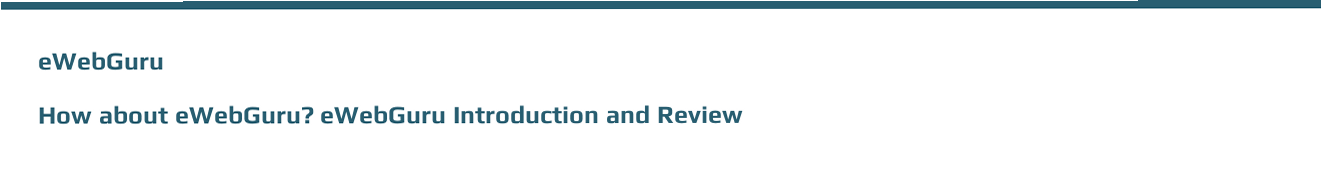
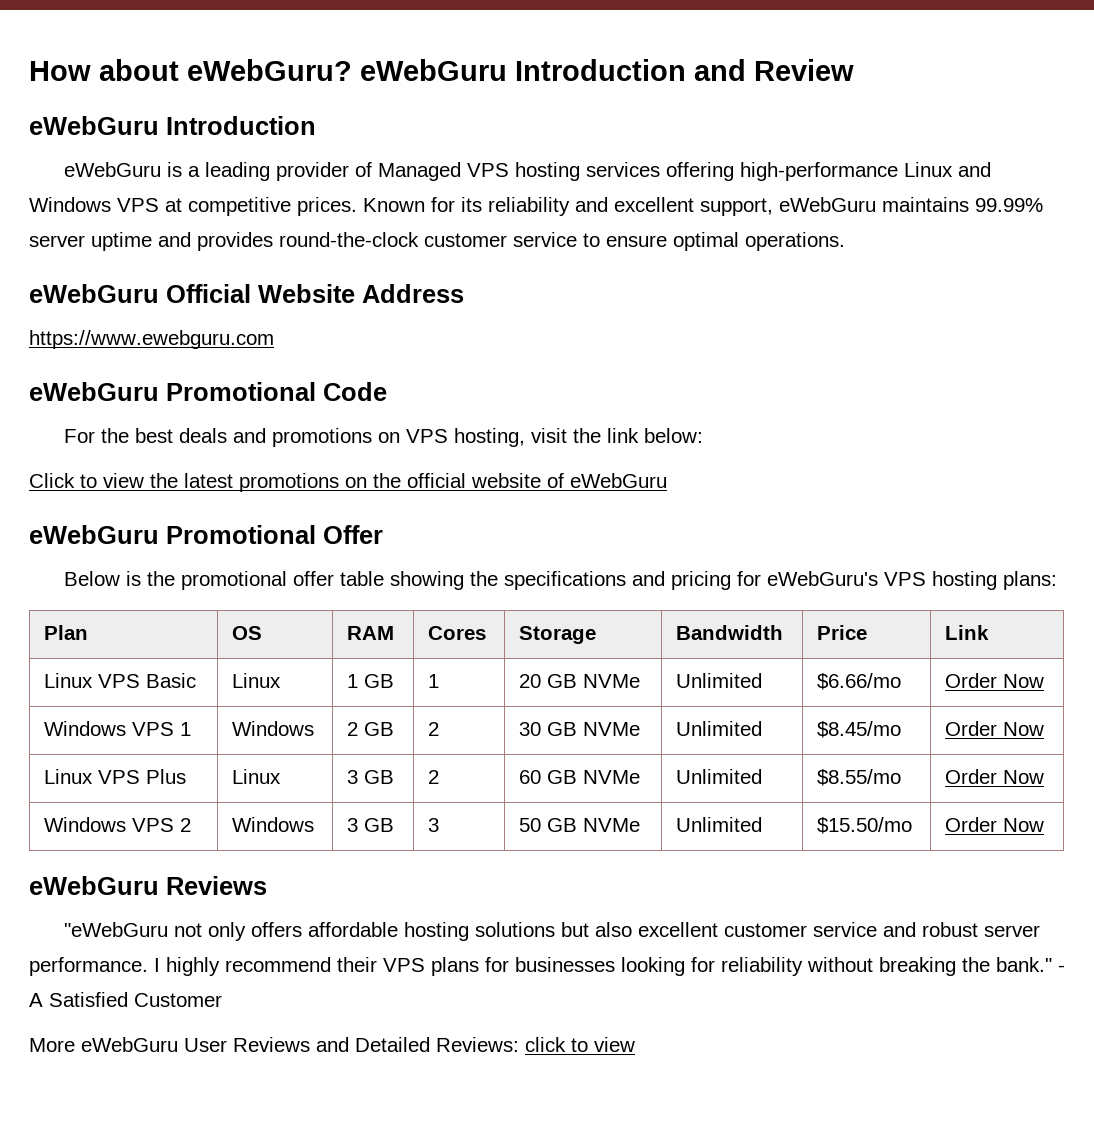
[37,51,164,71] eWebGuru // -> (29, 71) none
(744, 115) none -> [29,116,316,135] [63,162,991,181] [29,197,1043,216] [29,232,845,251] [29,284,464,303] [29,330,274,349] [29,382,387,401] [63,428,703,447] [29,473,667,492] [29,525,383,544] [63,571,1057,590] [44,625,89,640] [232,626,263,640] [347,626,395,640] [428,626,487,640] [519,626,597,644] [676,625,784,640] [817,625,868,640] [945,625,990,640] [44,673,197,688] [232,673,282,688] [347,674,395,688] [428,674,440,688] [519,674,641,688] [676,673,763,688] [817,673,902,690] [945,673,1045,688] [44,721,192,736] [232,721,315,736] [347,722,395,736] [428,722,440,736] [519,722,641,736] [676,721,763,736] [817,721,902,738] [945,721,1045,736] [44,769,187,784] [232,769,282,784] [347,770,395,784] [428,770,440,784] [519,770,641,784] [676,769,763,784] [817,769,902,786] [945,769,1045,784] [44,817,192,832] [232,817,315,832] [347,818,395,832] [428,818,440,832] [519,818,641,832] [676,817,763,832] [817,817,913,834] [945,817,1045,832] [29,876,267,895] [63,922,1040,941] [29,957,1065,976] [29,992,222,1007] [29,1037,635,1052] // eWebGuru Introduction // eWebGuru is a leading provider of Managed VPS hosting services offering high-performance Linux and Windows VPS at competitive prices. Known for its reliability and excellent support, eWebGuru maintains 99.99% server uptime and provides round-the-clock customer service to ensure optimal operations. // eWebGuru Official Website Address // https://www.ewebguru.com // eWebGuru Promotional Code // For the best deals and promotions on VPS hosting, visit the link below: // Click to view the latest promotions on the official website of eWebGuru // eWebGuru Promotional Offer // Below is the promotional offer table showing the specifications and pricing for eWebGuru's VPS hosting plans: // Plan | OS | RAM | Cores | Storage | Bandwidth | Price | Link // Linux VPS Basic | Linux | 1 GB | 1 | 20 GB NVMe | Unlimited | $6.66/mo | Order Now // Windows VPS 1 | Windows | 2 GB | 2 | 30 GB NVMe | Unlimited | $8.45/mo | Order Now // Linux VPS Plus | Linux | 3 GB | 2 | 60 GB NVMe | Unlimited | $8.55/mo | Order Now // Windows VPS 2 | Windows | 3 GB | 3 | 50 GB NVMe | Unlimited | $15.50/mo | Order Now // eWebGuru Reviews // "eWebGuru not only offers affordable hosting solutions but also excellent customer service and robust server performance. I highly recommend their VPS plans for businesses looking for reliability without breaking the bank." - A Satisfied Customer // More eWebGuru User Reviews and Detailed Reviews: click to view

